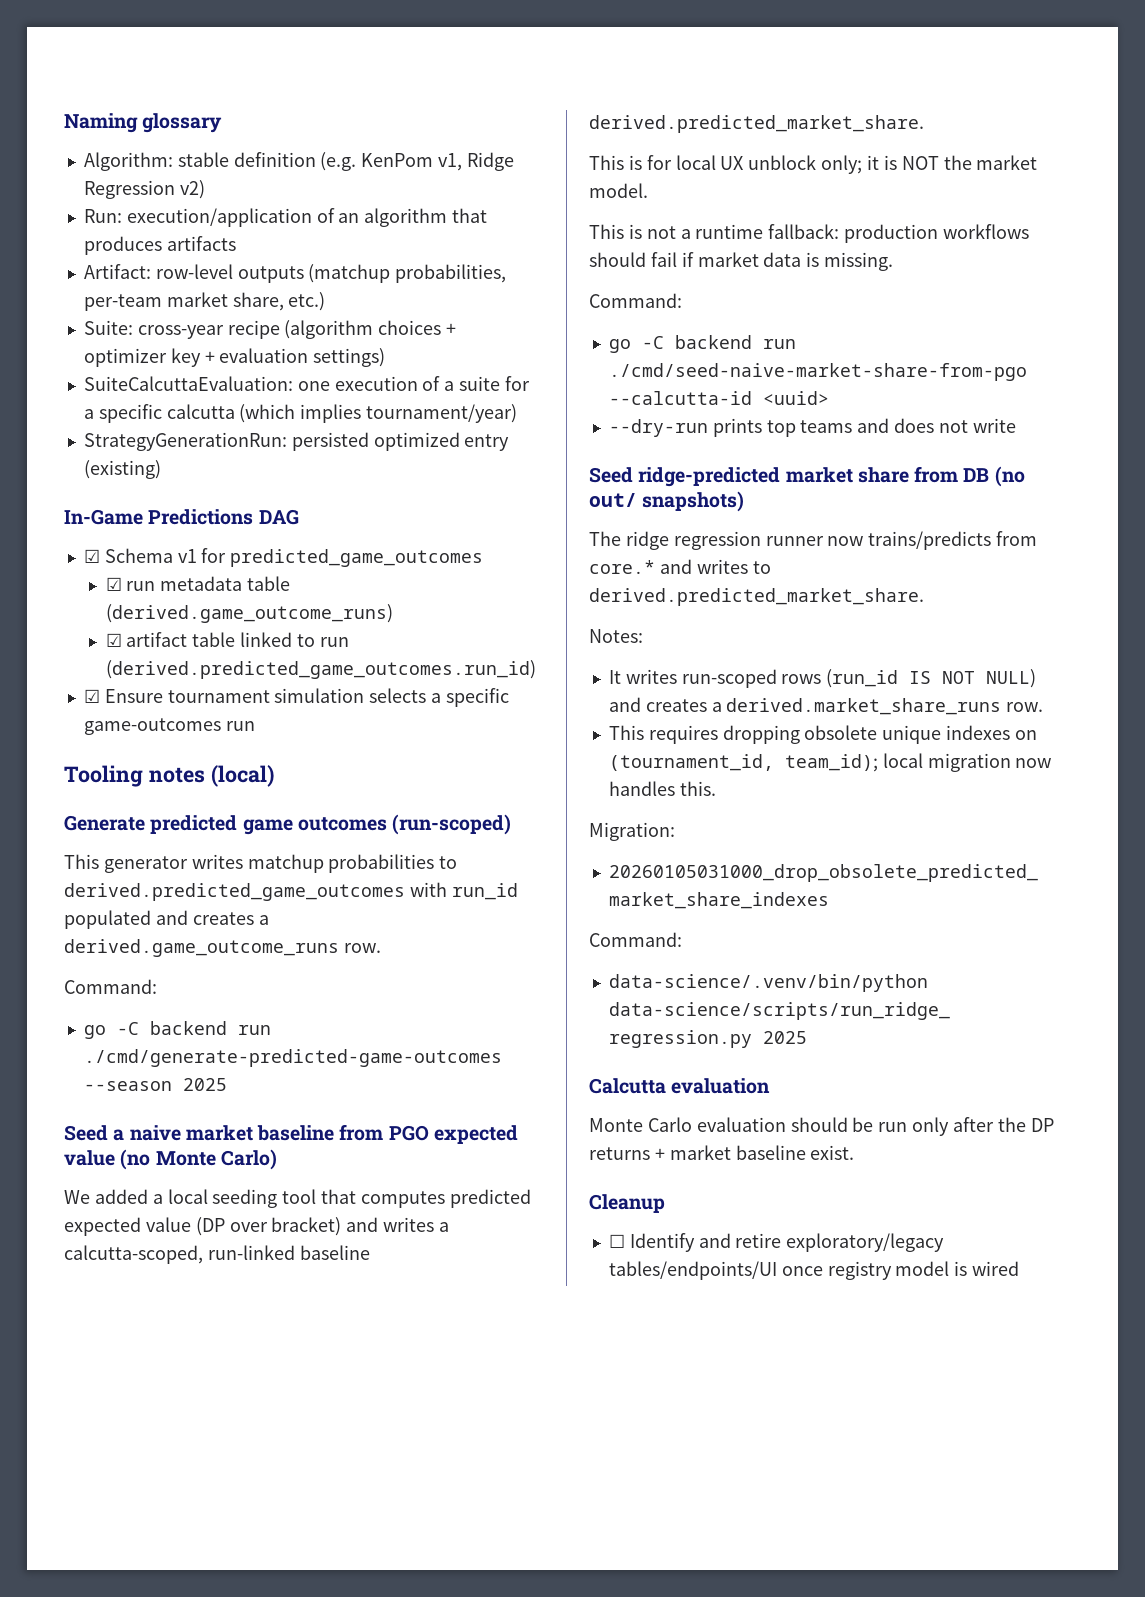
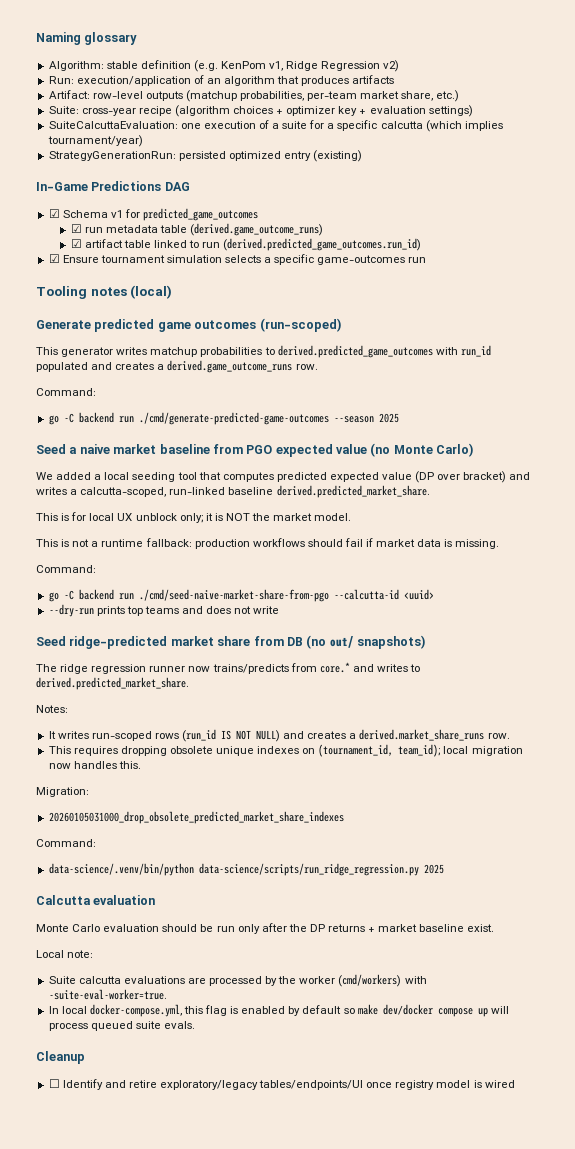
(855, 1152) none -> [36,950,94,958] [48,974,427,987] [48,989,167,1000] [48,1004,509,1017] [48,1021,195,1031] // Local note: // Suite calcutta evaluations are processed by the worker (cmd/workers) with -suite-eval-worker=true. // In local docker-compose.yml, this flag is enabled by default so make dev/docker compose up will process queued suite evals.

